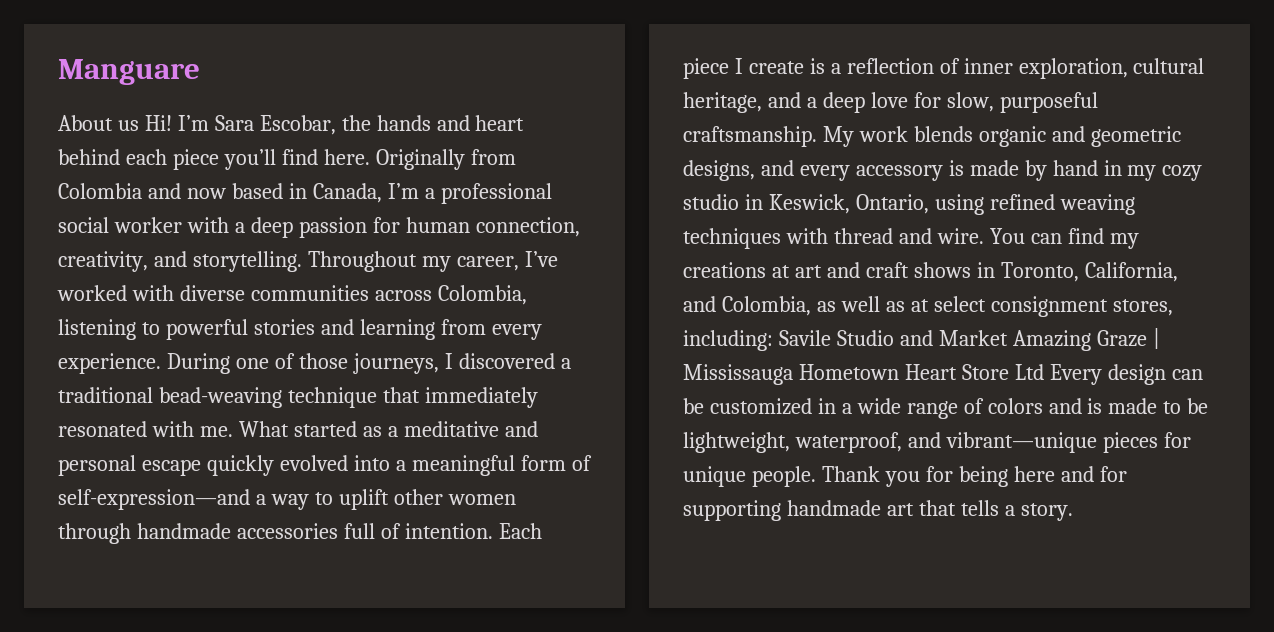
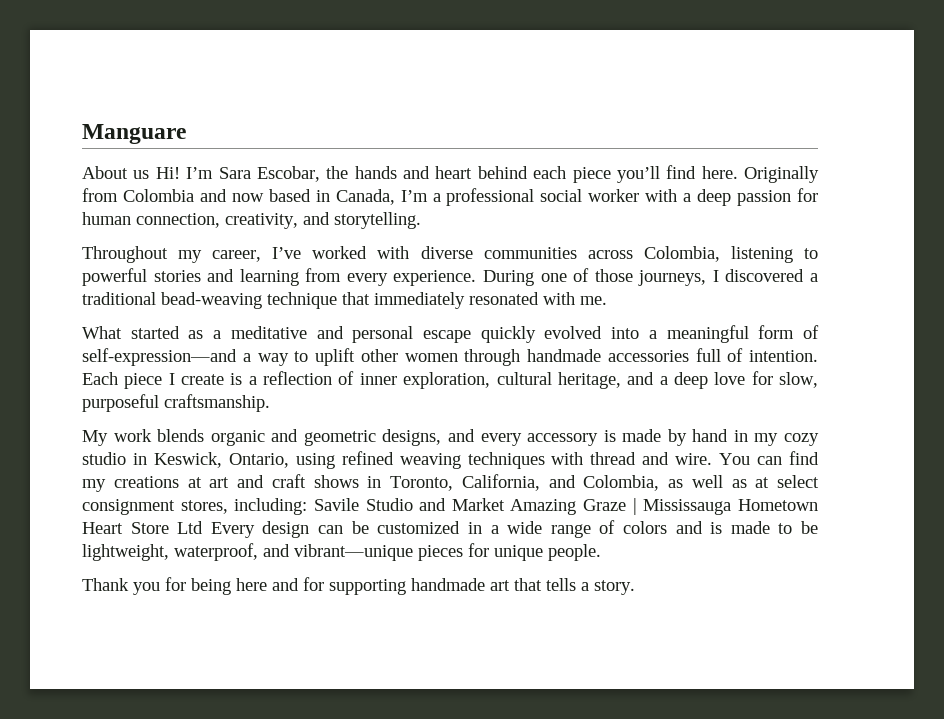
(302, 261) none -> (421, 220) //
(233, 431) none -> (607, 300) //
(817, 136) none -> (270, 403) //
(816, 476) none -> (601, 552) //

